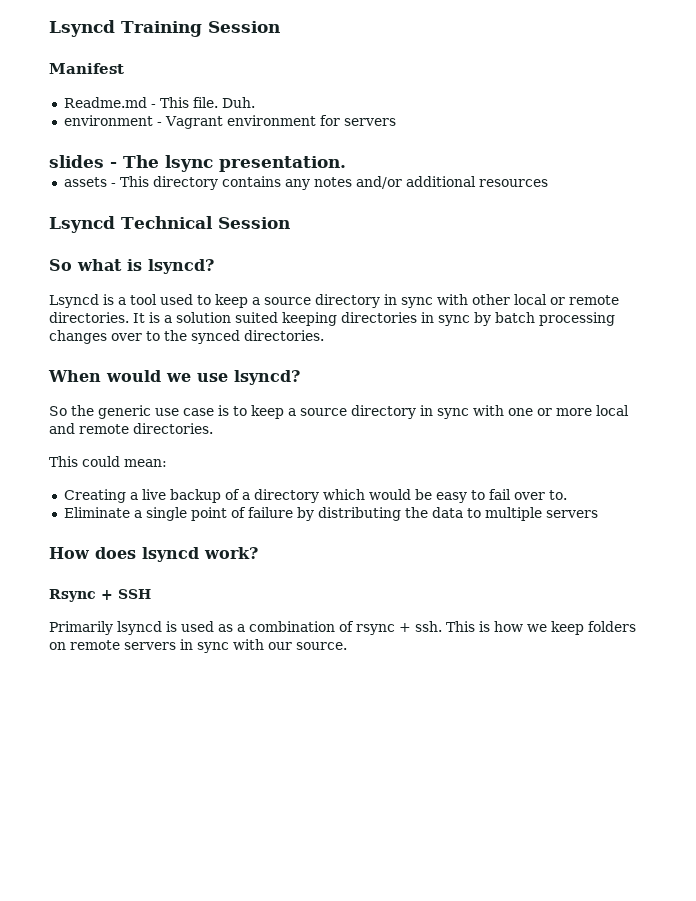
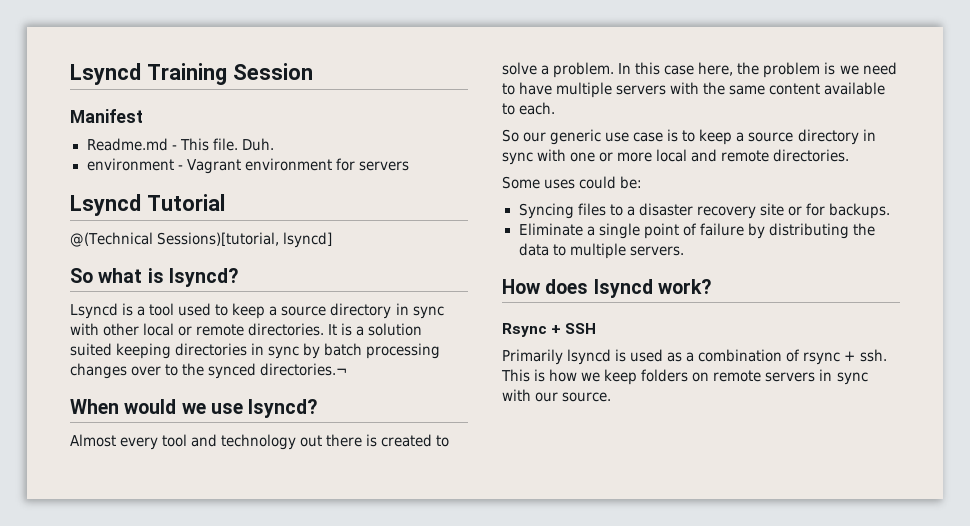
[49,155,346,172] [63,176,548,190] [49,216,290,233] slides - The lsync presentation. // assets - This directory contains any notes and/or additional resources // Lsyncd Technical Session -> [70,194,225,216] [70,232,333,248] Lsyncd Tutorial // @(Technical Sessions)[tutorial, lsyncd]
[244,330,324,341] directories. -> [260,363,348,376] directories.¬
[49,405,94,416] // So the -> [70,434,450,450] [502,62,897,78] [502,82,886,98] [502,102,556,115] [502,129,547,142] // Almost every tool and technology out there is created to solve a problem. In this case here, the problem is we need to have multiple servers with the same content available to each. // So our
[49,456,167,467] [63,489,567,503] This could mean: // Creating a live backup of a directory which would be easy to fail over to. -> [502,176,643,189] [518,203,890,219] Some uses could be: // Syncing files to a disaster recovery site or for backups.
[545,510,598,518] servers -> [629,246,684,256] servers.

